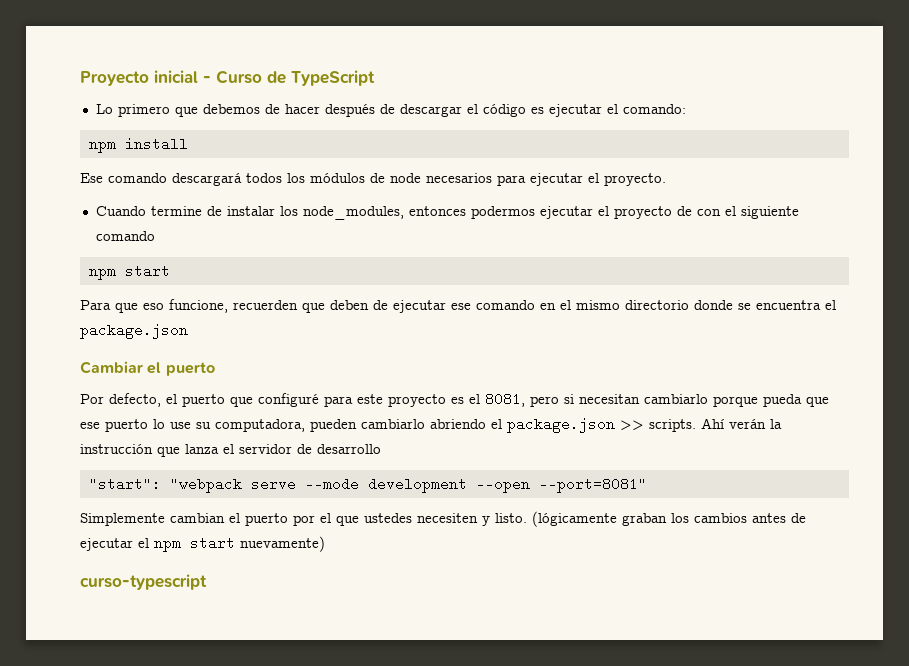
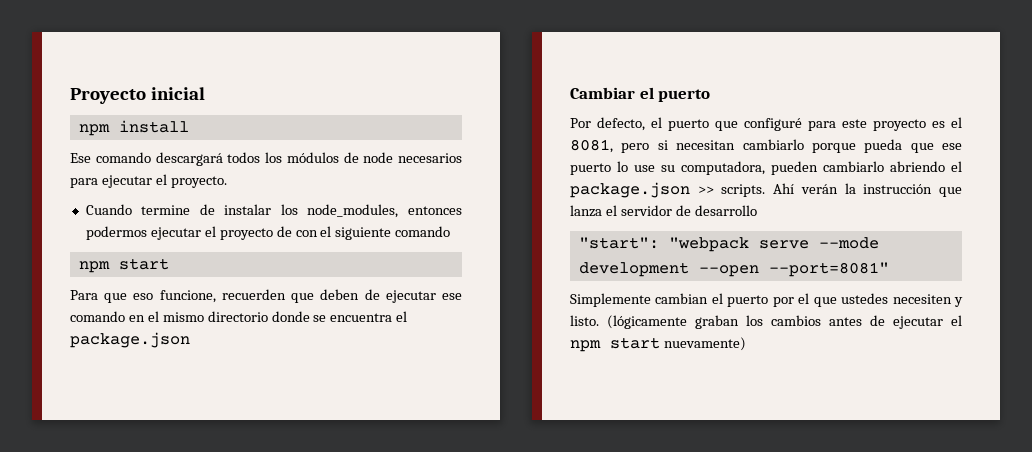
[203,70,375,86] [95,104,686,117] - Curso de TypeScript // Lo primero que debemos de hacer después de descargar el código es ejecutar el comando: -> (205, 93) none
[80,574,207,590] // curso-typescript -> (746, 344) none

